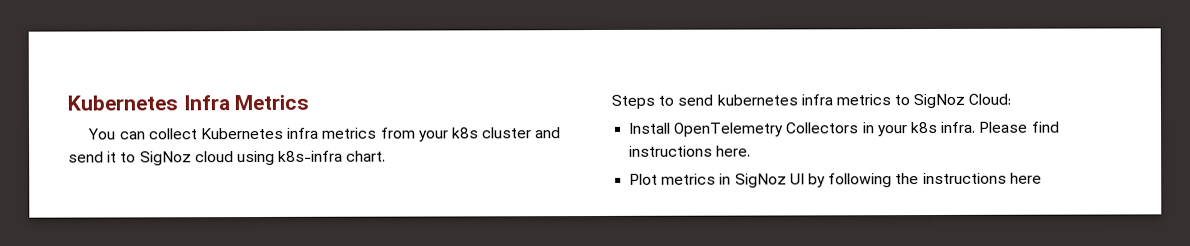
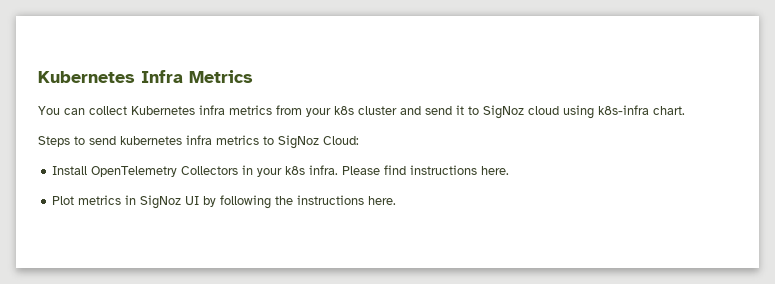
[1009,172,1042,184] here -> [368,196,397,205] here.

